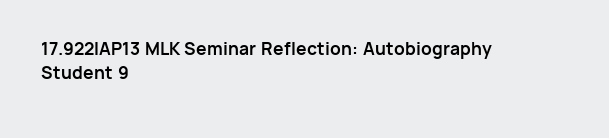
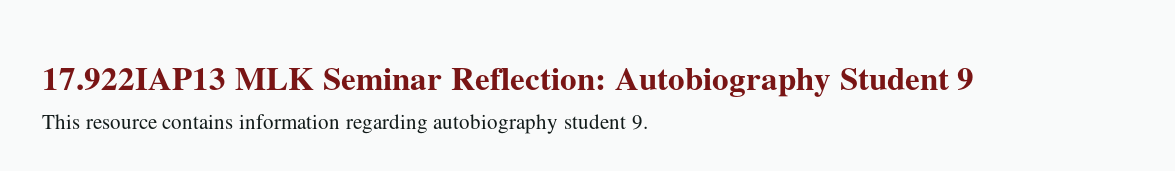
(129, 72) none -> [42,114,648,134] // This resource contains information regarding autobiography student 9.

